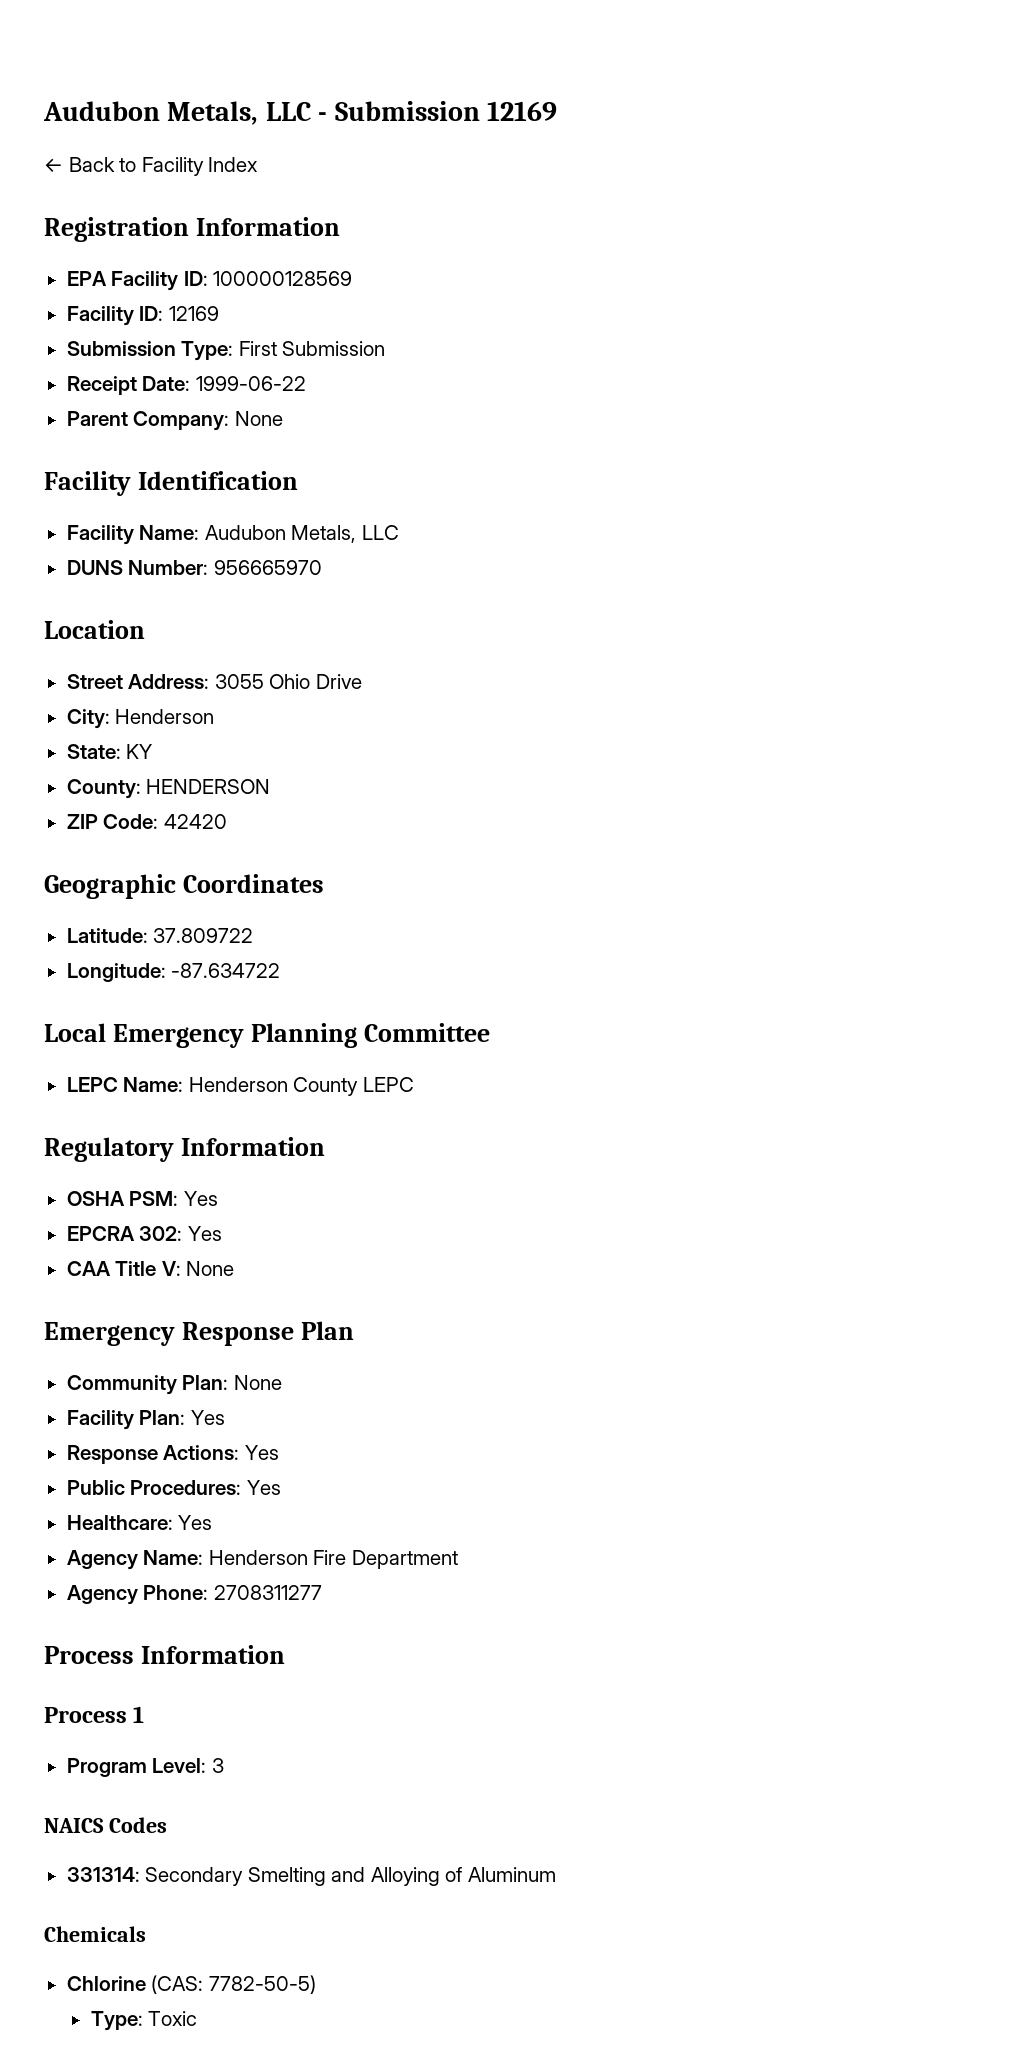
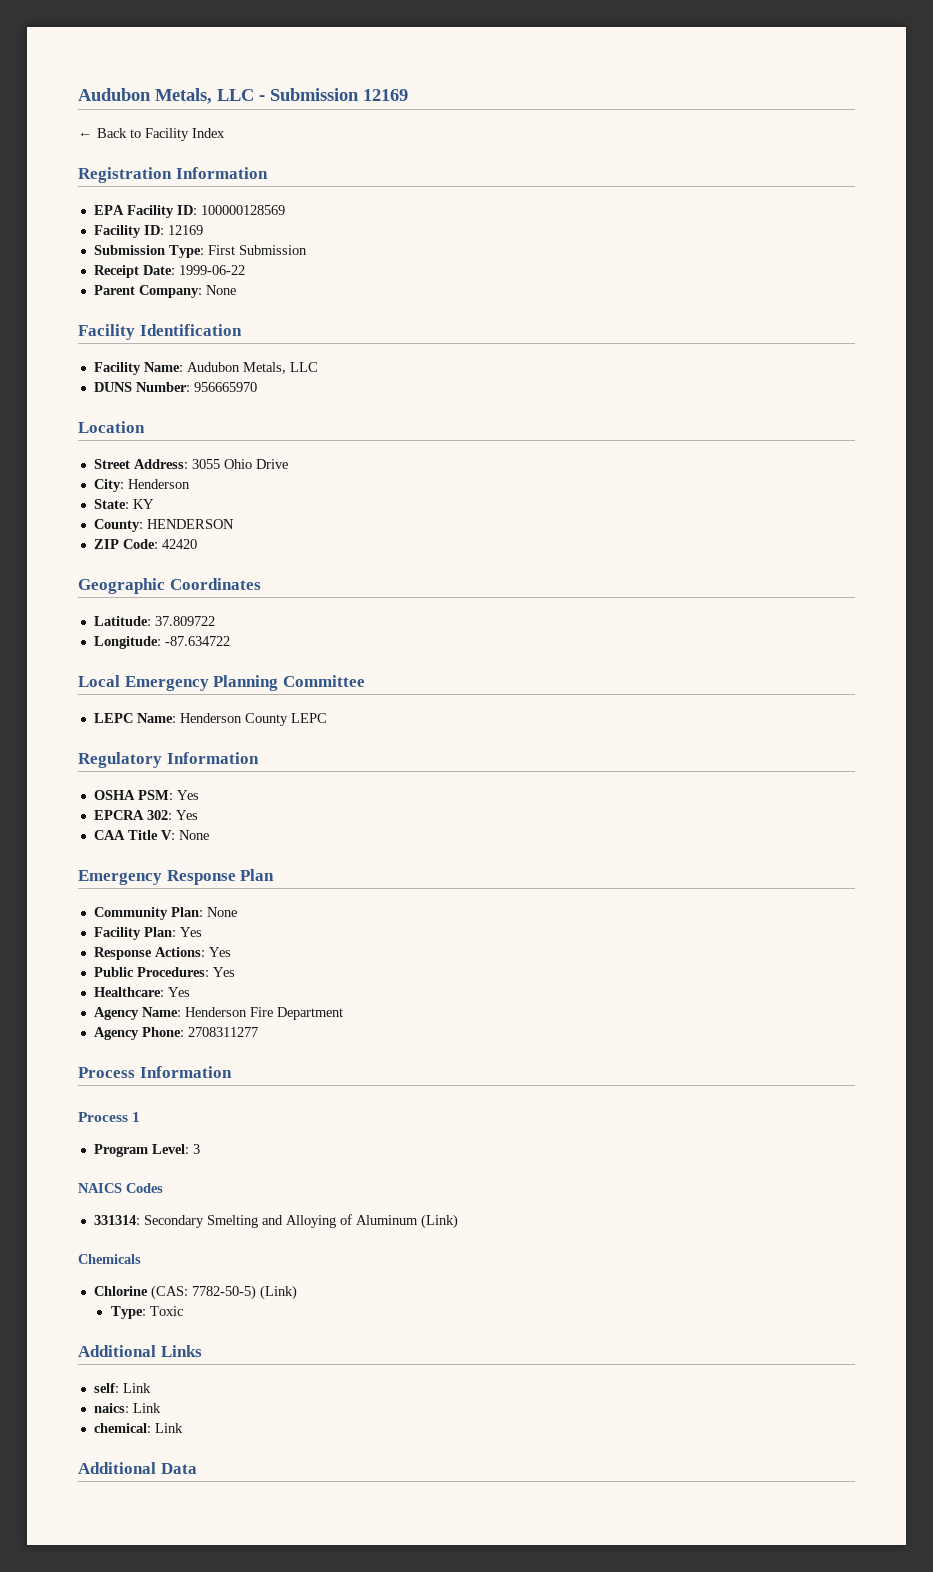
(556, 1874) none -> [420,1214,458,1229] (Link)
(316, 1984) none -> [259,1285,297,1300] (Link)
(198, 2018) none -> [78,1345,202,1357] [93,1383,151,1393] [93,1403,161,1413] [93,1423,183,1433] [78,1462,197,1474] // Additional Links // self: Link // naics: Link // chemical: Link // Additional Data

